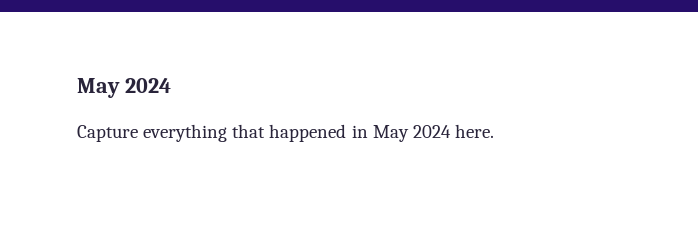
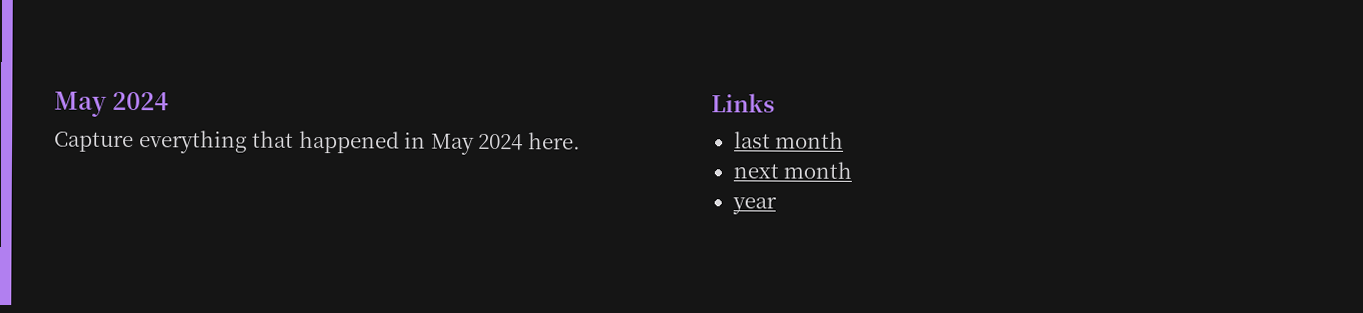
(494, 131) none -> [711,93,775,113] [733,131,845,149] [732,161,853,179] [731,196,777,215] // Links // last month // next month // year

